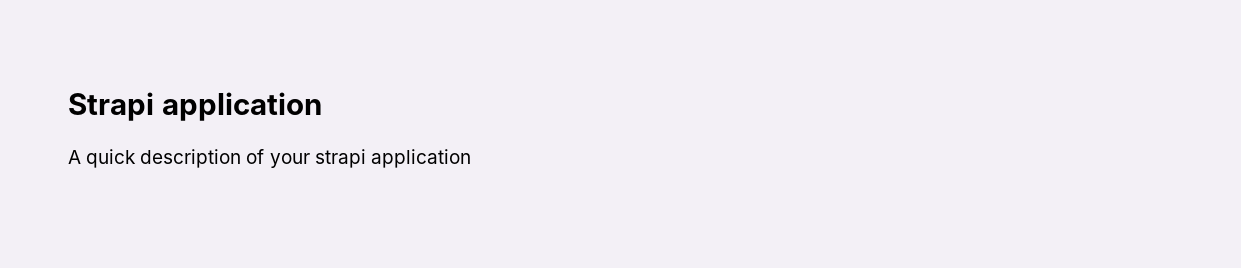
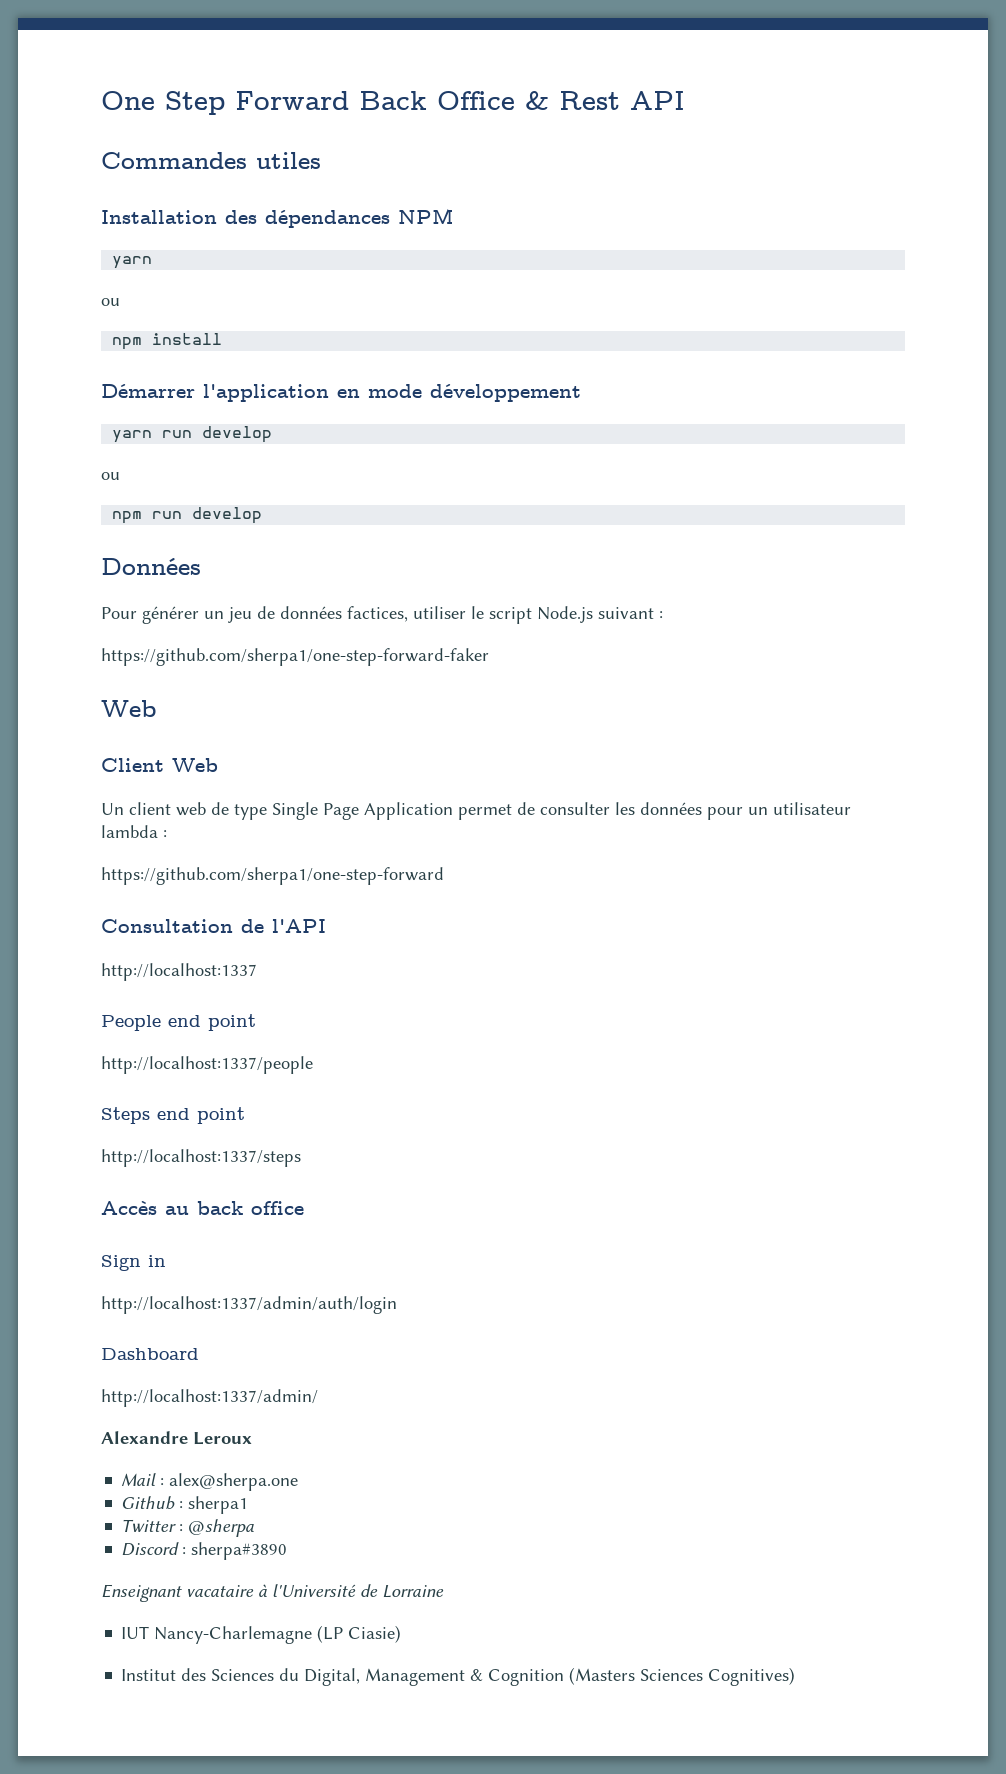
[68,92,322,121] [68,149,471,168] Strapi application // A quick description of your strapi application -> [101,91,685,115] [101,152,321,169] [101,208,454,228] [112,256,153,269] [101,298,120,306] [112,333,223,350] [101,384,581,402] [112,426,273,443] [101,472,120,480] [112,507,263,524] [101,558,201,575] [101,606,663,624] [101,648,489,666] [101,700,156,717] [101,758,218,772] [101,802,851,820] [101,825,167,838] [101,867,444,885] [101,919,326,933] [101,963,257,981] [101,1014,256,1031] [101,1056,313,1074] [101,1107,245,1124] [101,1149,301,1167] [101,1201,304,1215] [101,1255,166,1271] [101,1296,397,1314] [101,1348,199,1360] [101,1389,318,1407] [101,1431,252,1445] [121,1473,299,1491] [121,1496,249,1514] [121,1519,255,1537] [121,1542,288,1560] [101,1584,444,1602] [121,1625,402,1644] [121,1667,796,1686] One Step Forward Back Office & Rest API // Commandes utiles // Installation des dépendances NPM // yarn // ou // npm install // Démarrer l'application en mode développement // yarn run develop // ou // npm run develop // Données // Pour générer un jeu de données factices, utiliser le script Node.js suivant : // https://github.com/sherpa1/one-step-forward-faker // Web // Client Web // Un client web de type Single Page Application permet de consulter les données pour un utilisateur lambda : // https://github.com/sherpa1/one-step-forward // Consultation de l'API // http://localhost:1337 // People end point // http://localhost:1337/people // Steps end point // http://localhost:1337/steps // Accès au back office // Sign in // http://localhost:1337/admin/auth/login // Dashboard // http://localhost:1337/admin/ // Alexandre Leroux // Mail : alex@sherpa.one // Github : sherpa1 // Twitter : @sherpa // Discord : sherpa#3890 // Enseignant vacataire à l'Université de Lorraine // IUT Nancy-Charlemagne (LP Ciasie) // Institut des Sciences du Digital, Management & Cognition (Masters Sciences Cognitives)

